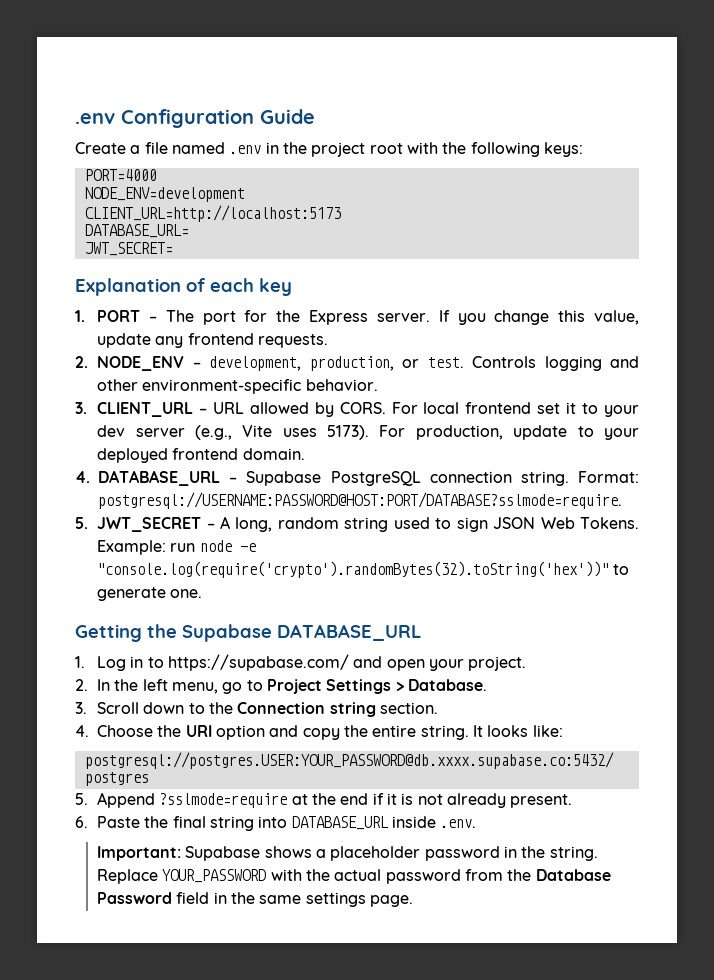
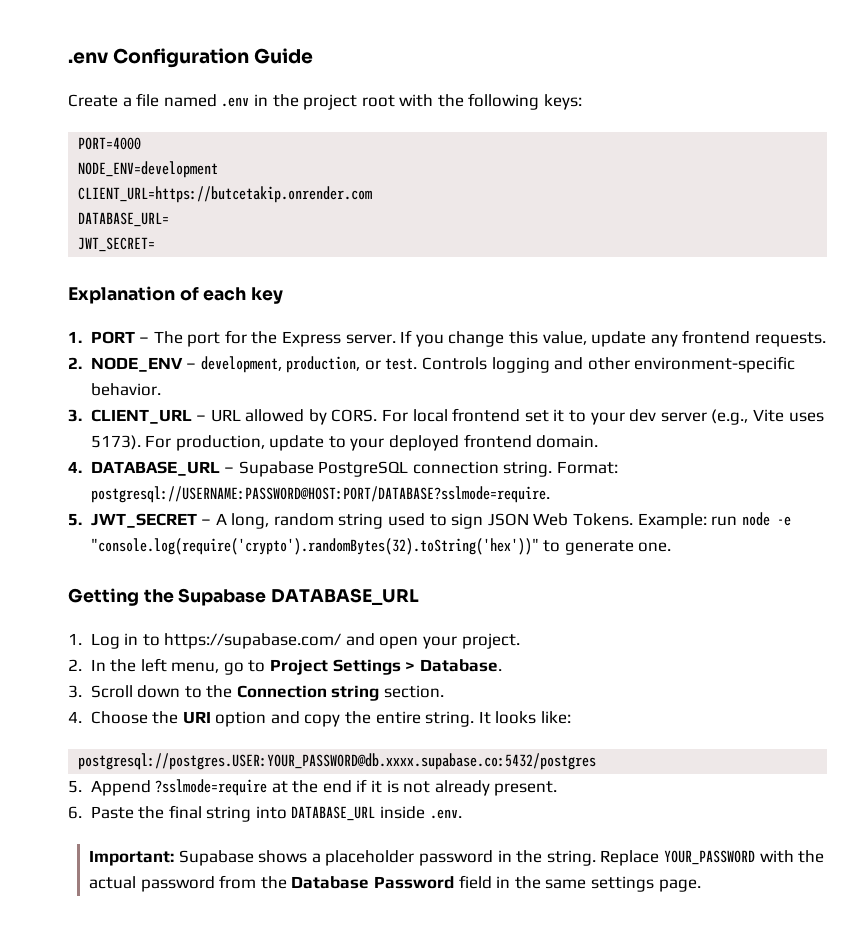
[84,205,341,222] CLIENT_URL=http://localhost:5173 -> [78,186,373,203] CLIENT_URL=https://butcetakip.onrender.com

